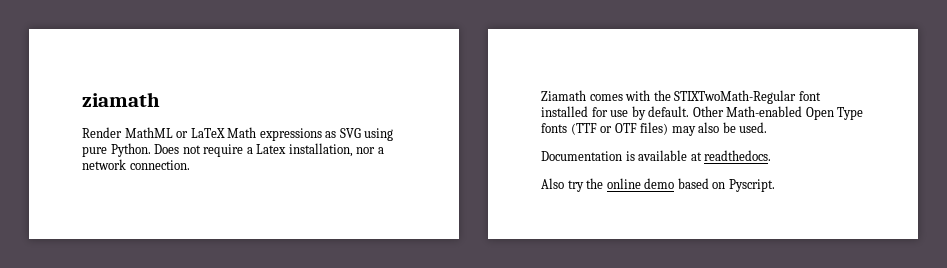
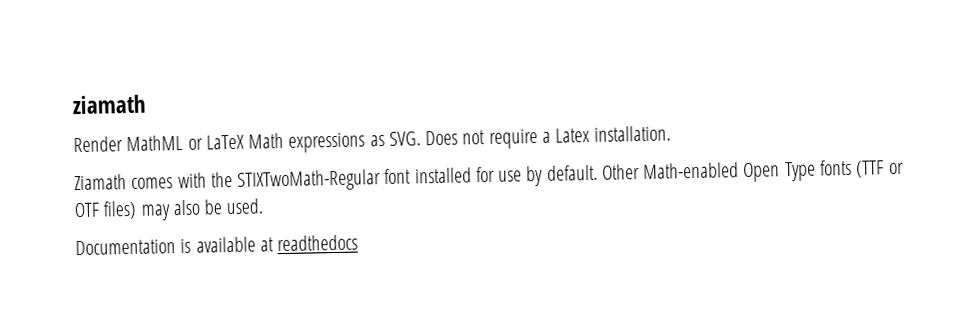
[339,128,394,141] [82,143,151,157] SVG using pure Python. -> [388,131,421,146] SVG.
[288,143,384,157] [82,159,190,170] installation, nor a network connection. -> [594,125,672,142] installation.
[704,150,772,161] [541,178,775,192] readthedocs. // Also try the online demo based on Pyscript. -> [277,234,359,252] readthedocs

